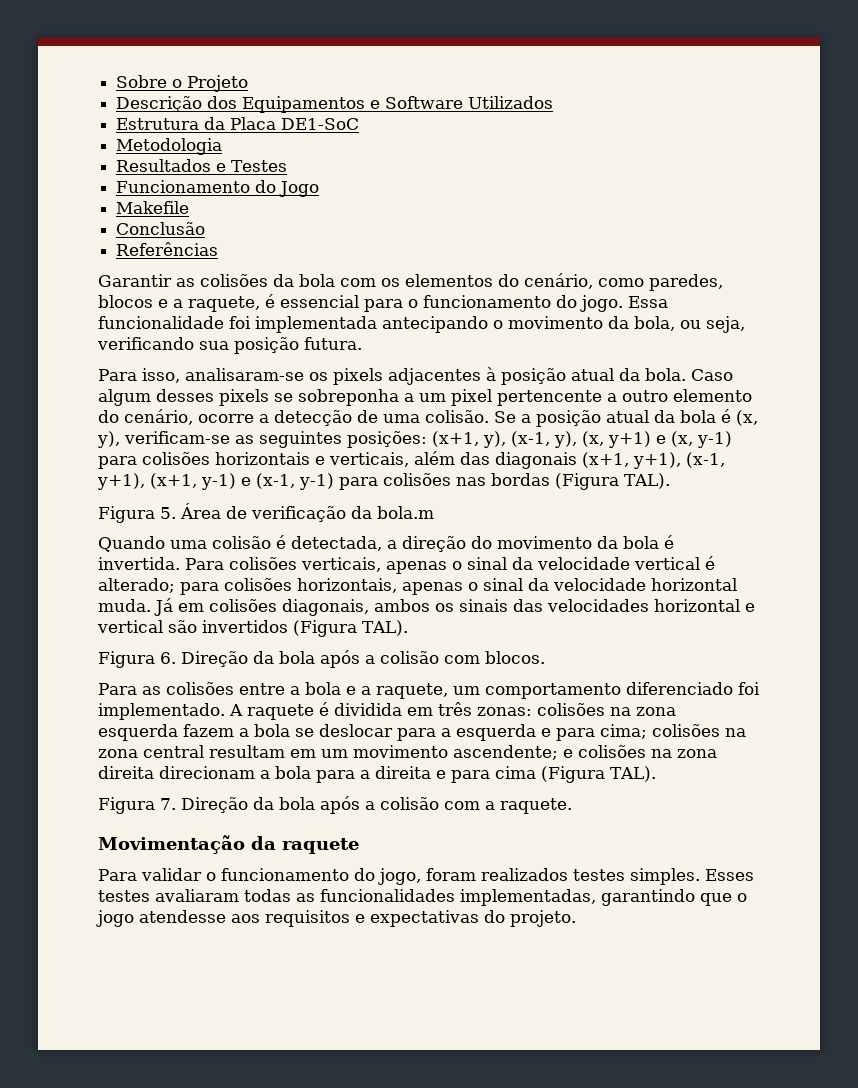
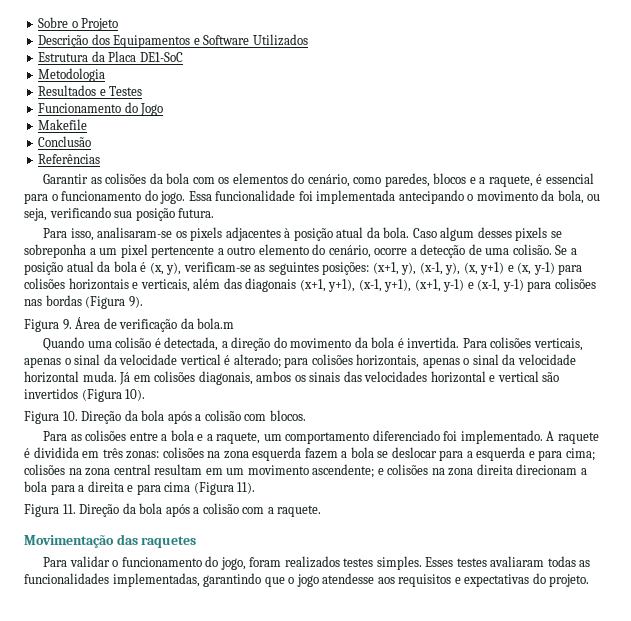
[624,473,670,489] [98,506,176,523] TAL). // Figura 5. -> [128,296,143,308] [24,319,72,332] 9). // Figura 9.
[362,620,408,636] [98,651,176,668] TAL). // Figura 6. -> [125,389,146,401] [24,411,78,424] 10). // Figura 10.
[610,766,656,782] [98,797,176,814] TAL). // Figura 7. -> [237,482,256,494] [24,504,76,517] 11). // Figura 11.
[251,836,359,854] da raquete -> [116,534,197,548] das raquetes

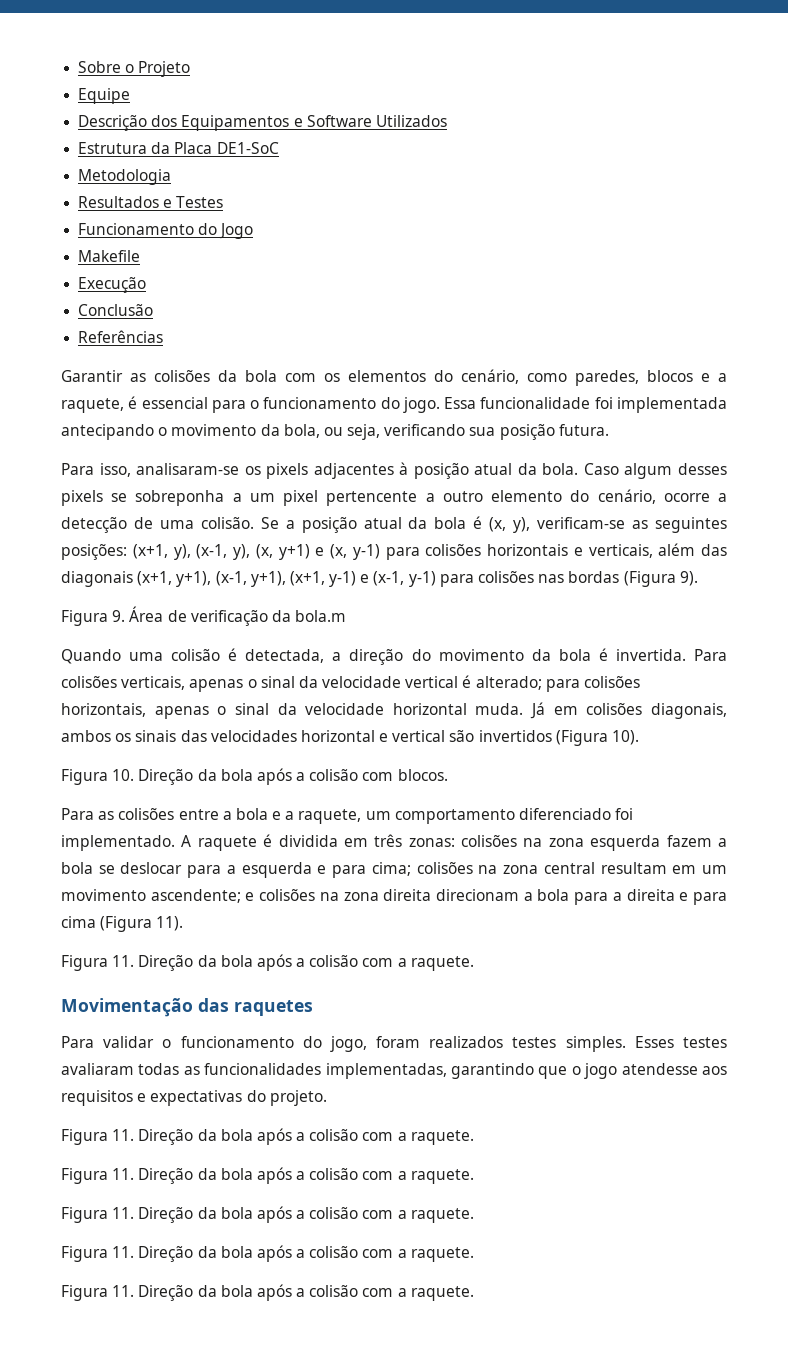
(119, 24) none -> [78,88,131,104] // Equipe
(88, 124) none -> [78,277,147,293] // Execução
(590, 580) none -> [61,1128,474,1145] [61,1167,474,1184] [61,1206,474,1223] [61,1245,474,1262] [61,1284,474,1301] // Figura 11. Direção da bola após a colisão com a raquete. // Figura 11. Direção da bola após a colisão com a raquete. // Figura 11. Direção da bola após a colisão com a raquete. // Figura 11. Direção da bola após a colisão com a raquete. // Figura 11. Direção da bola após a colisão com a raquete.

